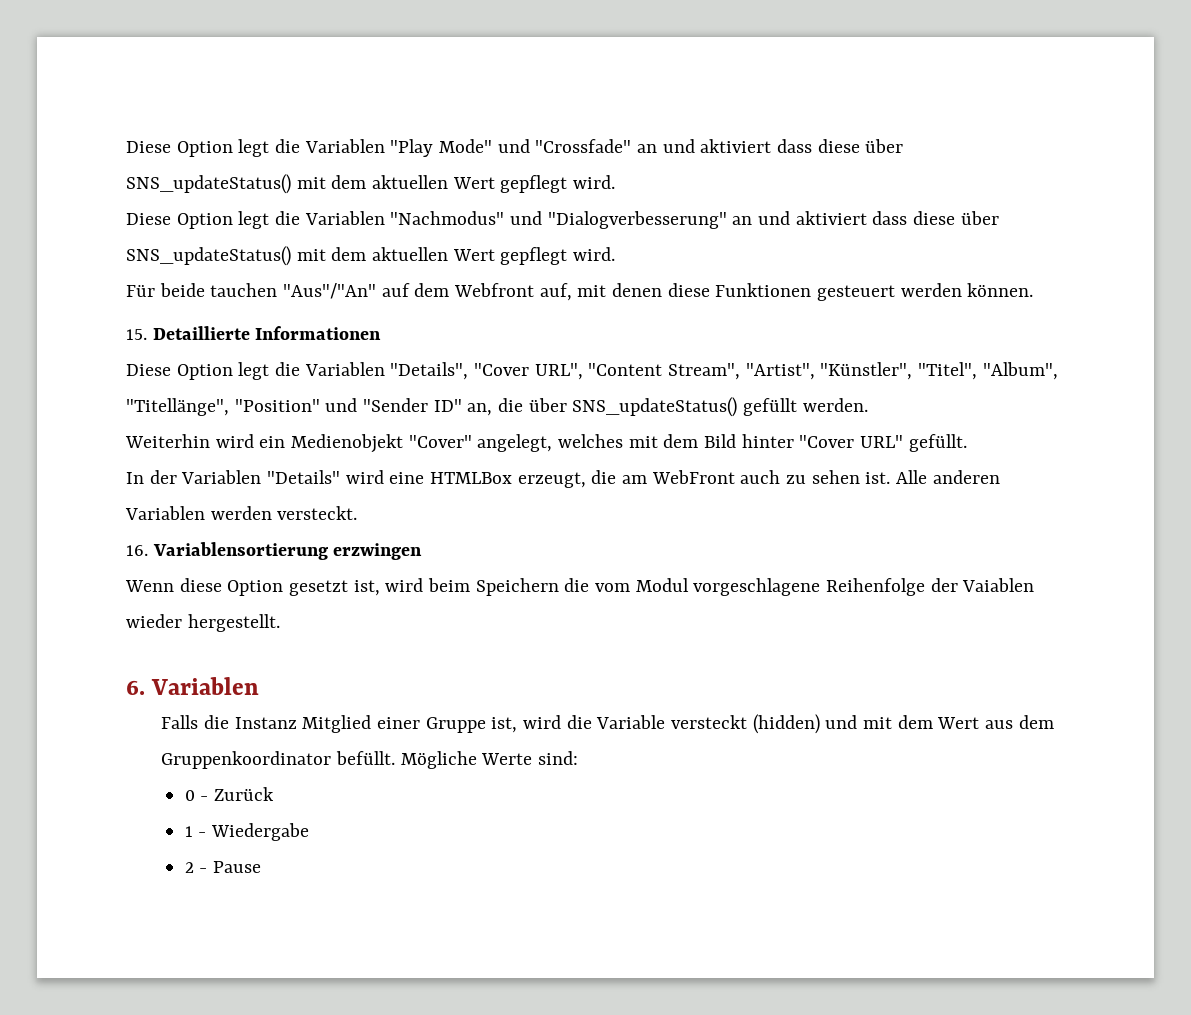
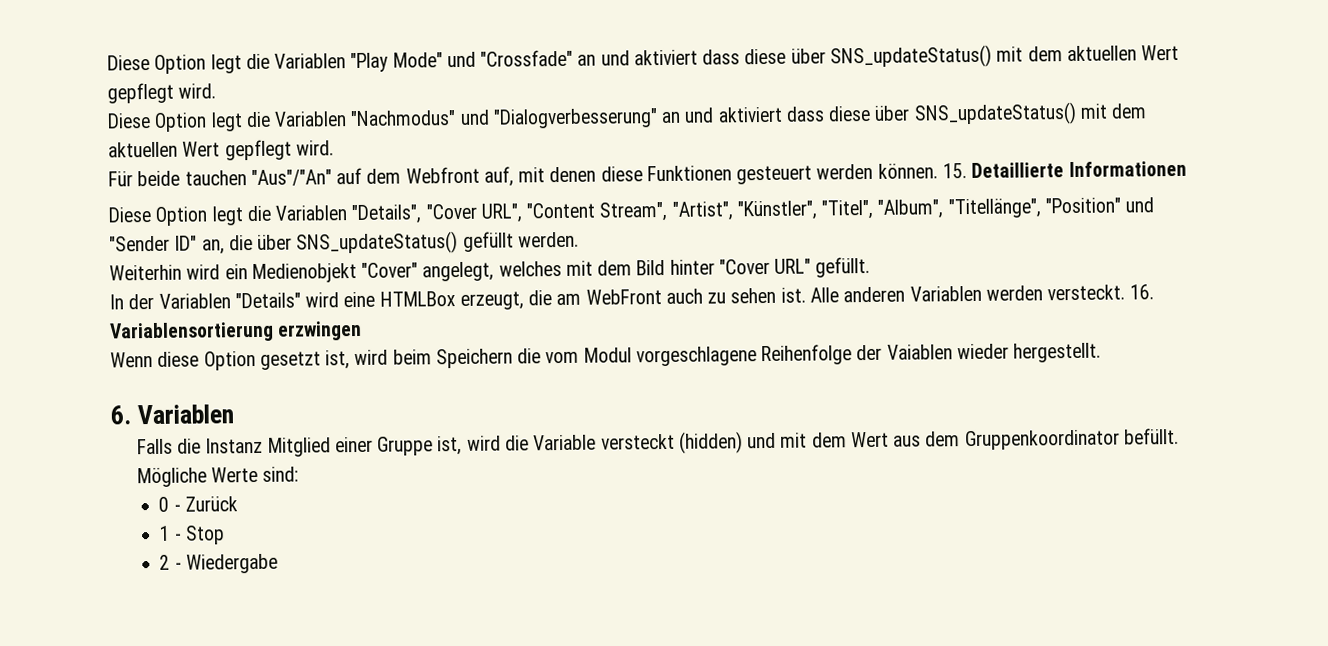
(1034, 290) // -> (938, 171) none
(358, 513) // -> (1126, 292) none
[210,823,309,841] Wiedergabe -> [184,525,225,545] Stop
[212,861,261,873] Pause -> [185,553,278,574] Wiedergabe

